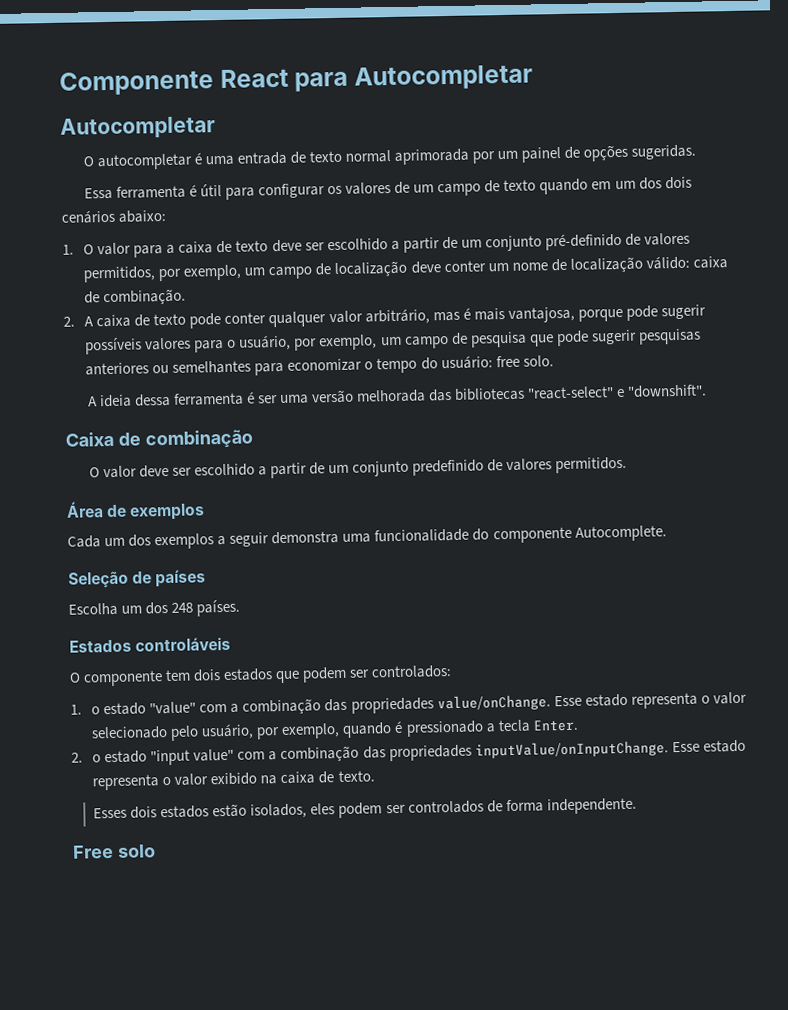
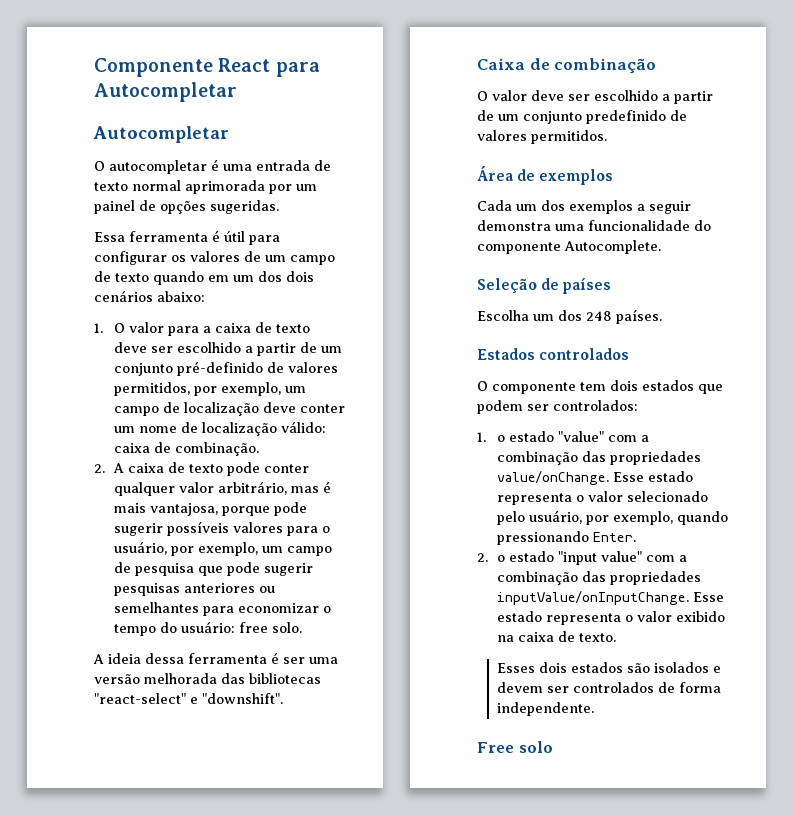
[135,636,232,652] controláveis -> [539,348,630,360] controlados
[394,719,531,737] é pressionado a tecla -> [497,531,590,545] pressionando
[212,802,383,819] estão isolados, eles podem -> [627,662,722,673] [497,682,544,693] são isolados e devem

